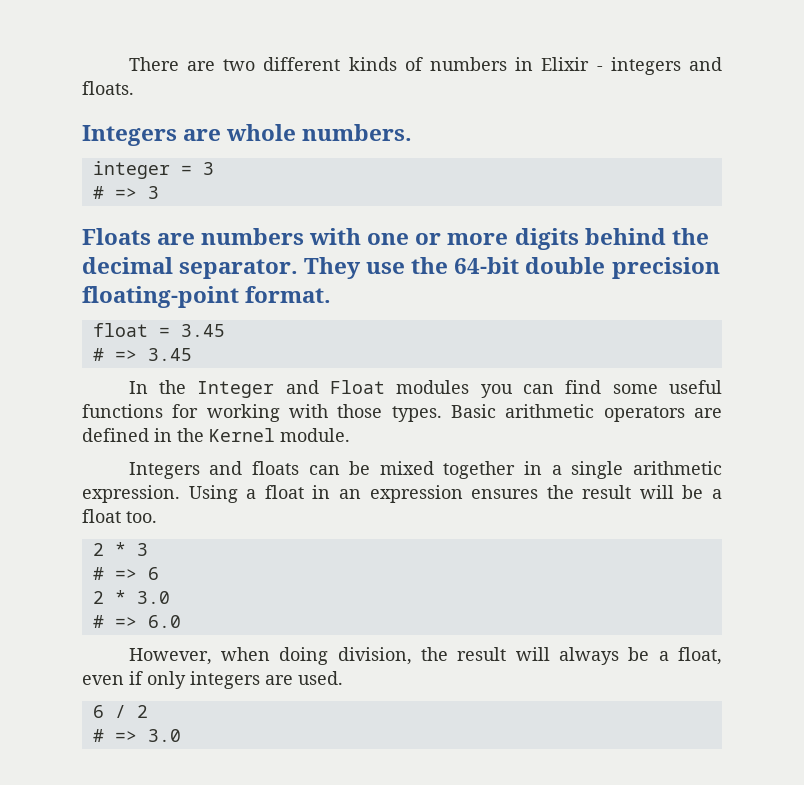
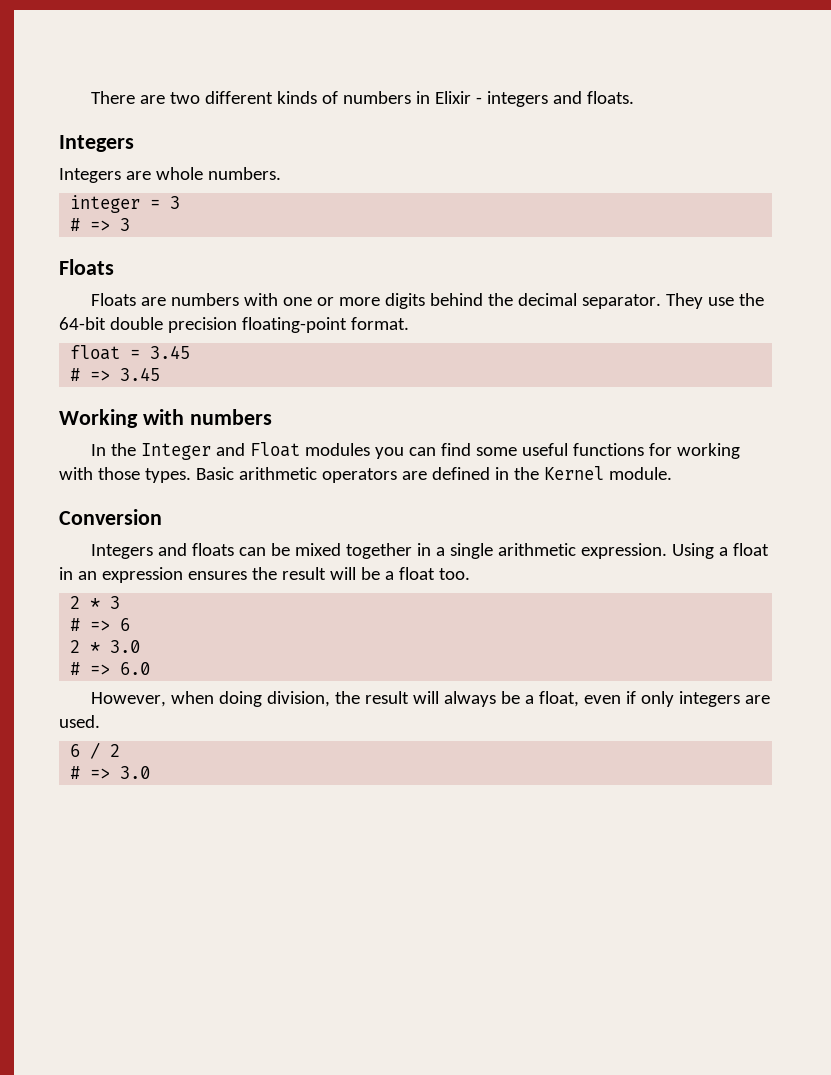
(177, 135) none -> [59,168,121,183] // Integers
(151, 236) none -> [91,293,137,306] // Floats
(192, 354) none -> [59,409,272,428] // Working with numbers
(350, 435) none -> [59,509,162,525] // Conversion

